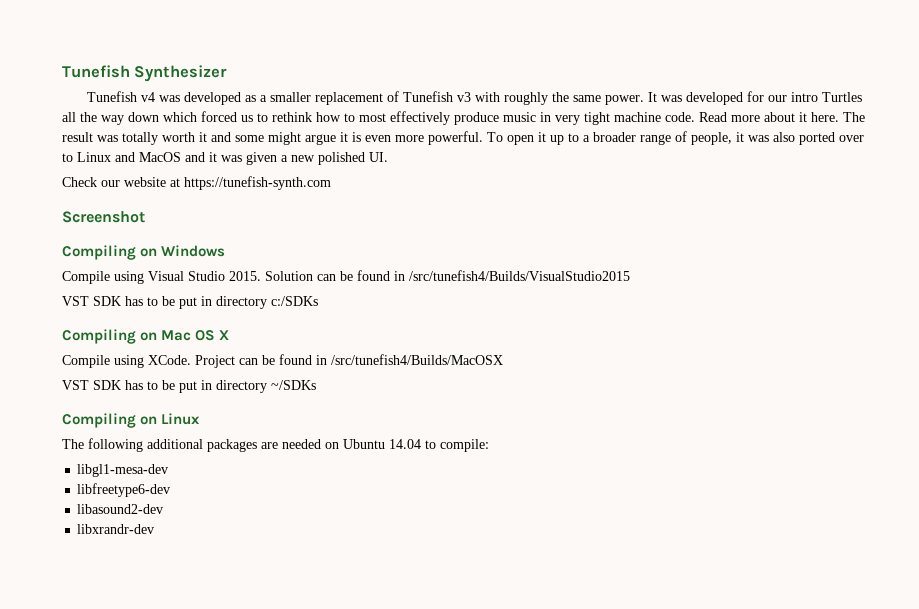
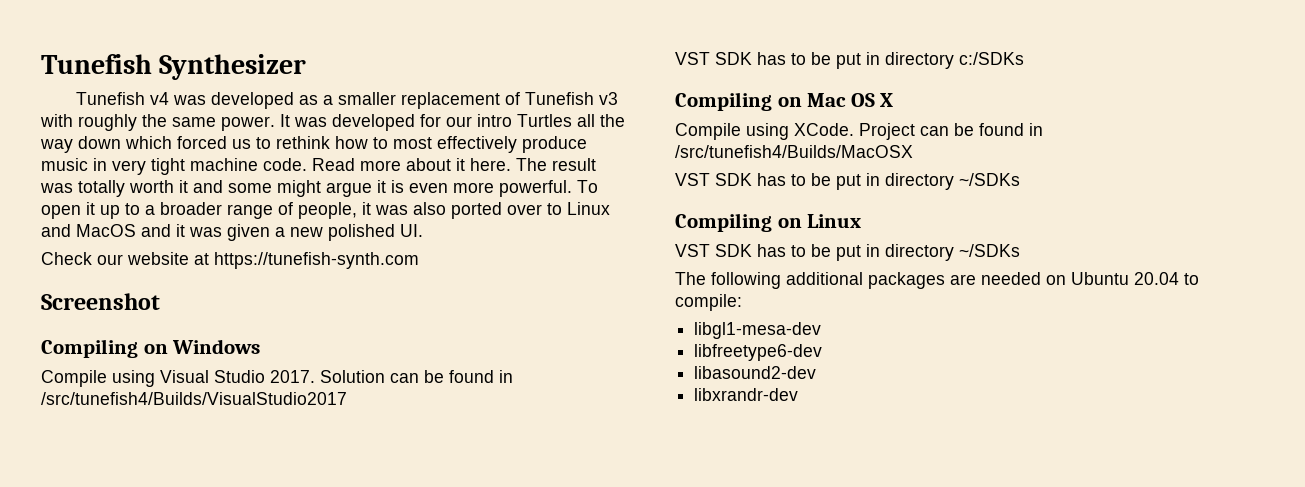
[229,271,261,281] 2015. -> [270,370,315,383] 2017.
[409,270,630,281] /src/tunefish4/Builds/VisualStudio2015 -> [41,392,347,405] /src/tunefish4/Builds/VisualStudio2017
(201, 419) none -> [675,244,1020,261] // VST SDK has to be put in directory ~/SDKs
[389,439,421,449] 14.04 -> [1134,272,1179,285] 20.04

